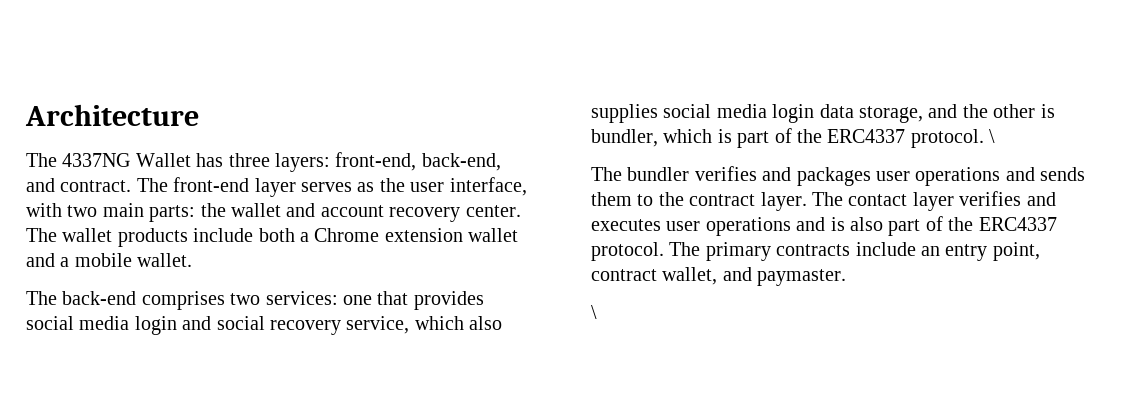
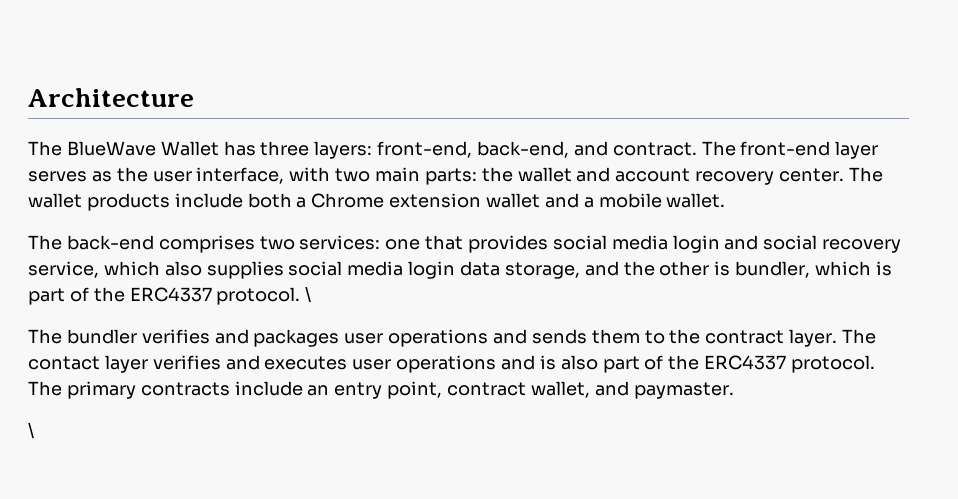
[62,153,131,167] 4337NG -> [66,141,156,156] BlueWave

